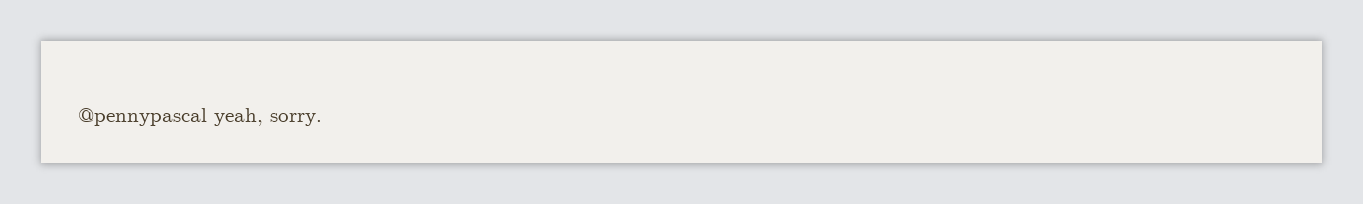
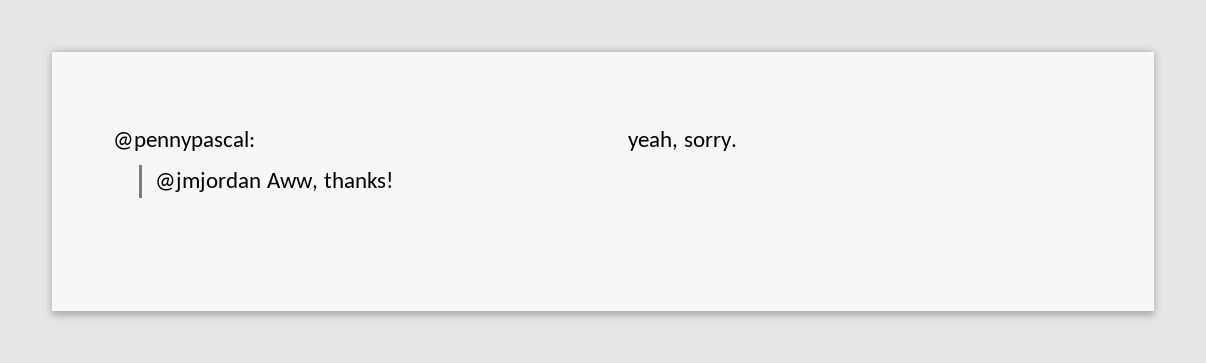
[78,108,207,126] @pennypascal -> [113,131,255,151] [155,172,394,192] @pennypascal: // @jmjordan Aww, thanks! //

